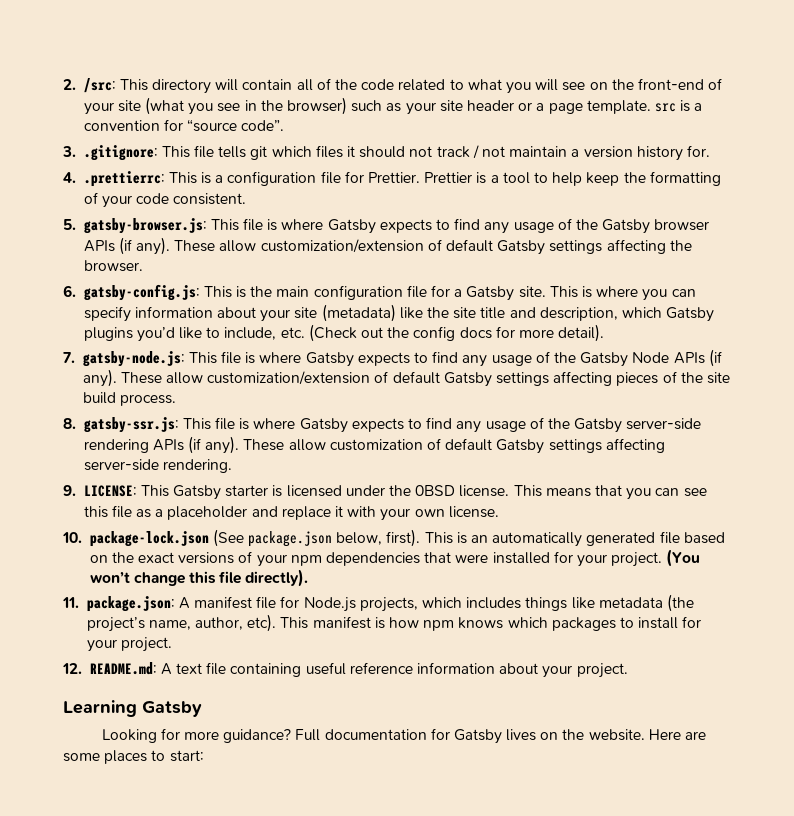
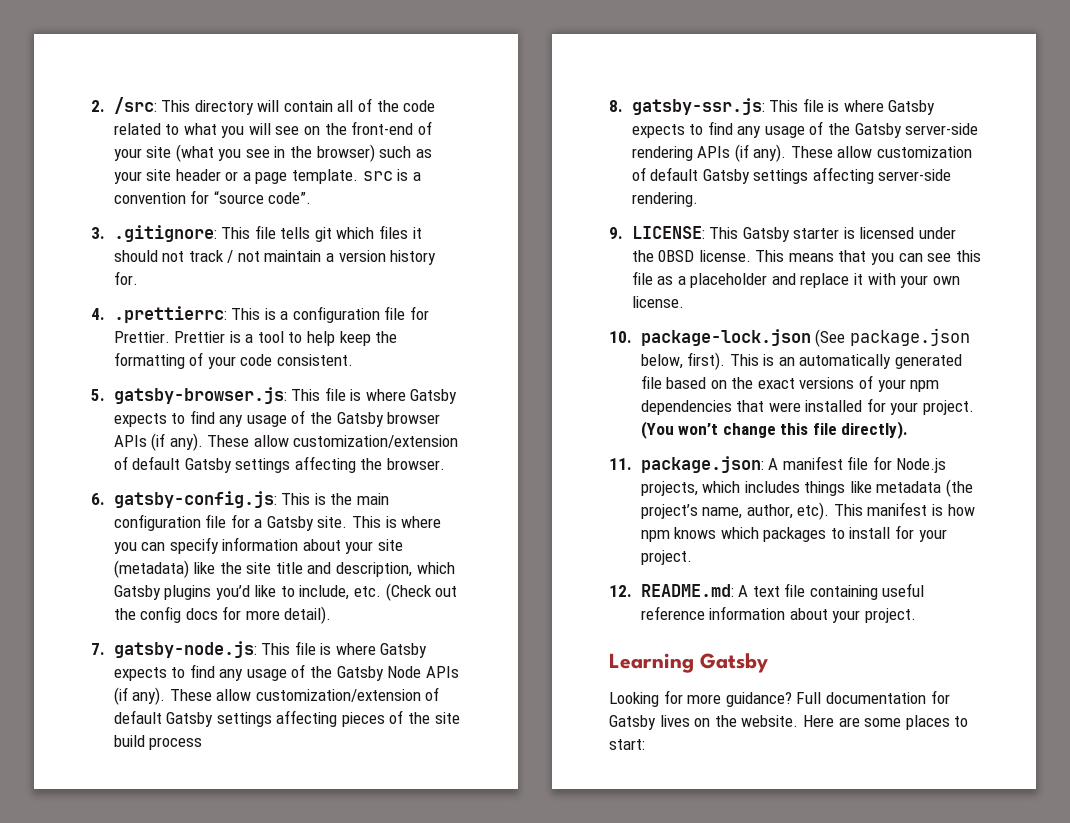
[119,394,176,406] process. -> [149,737,203,750] process

